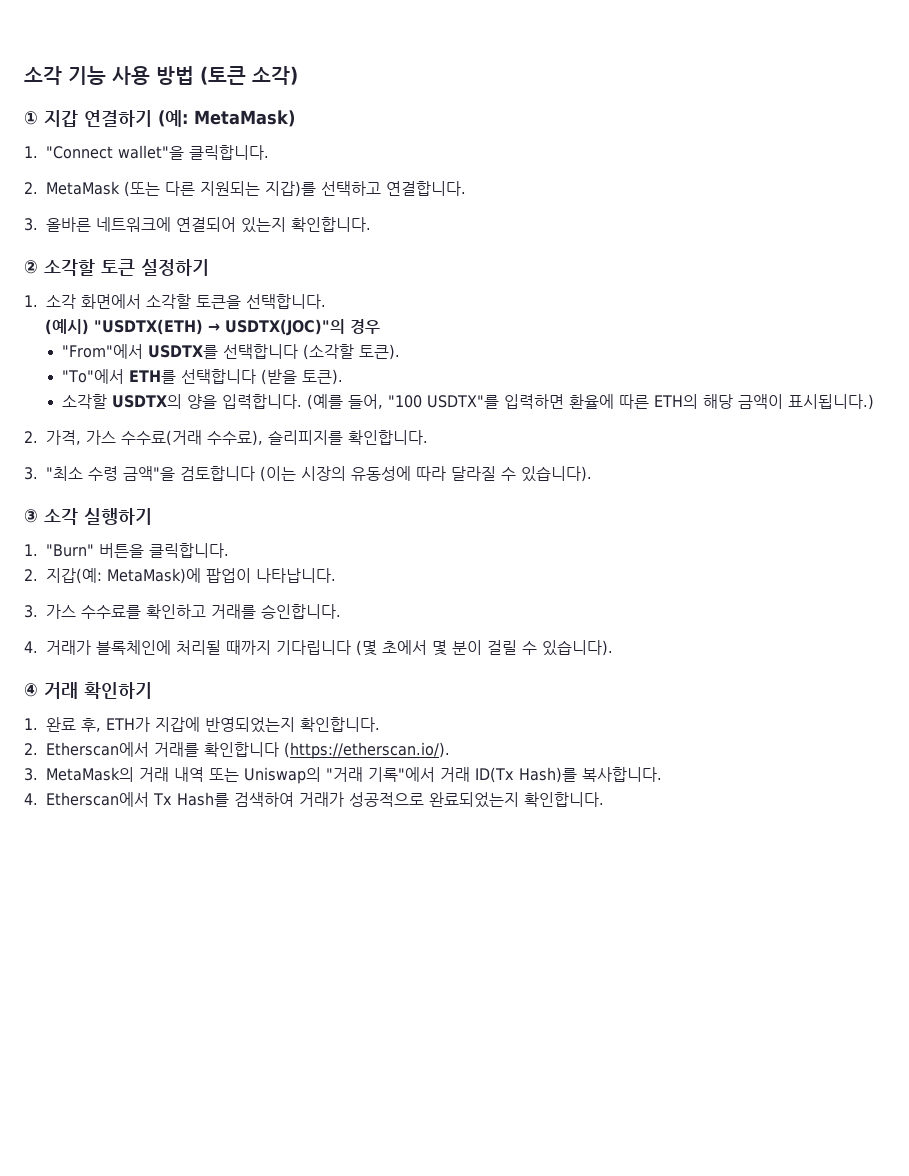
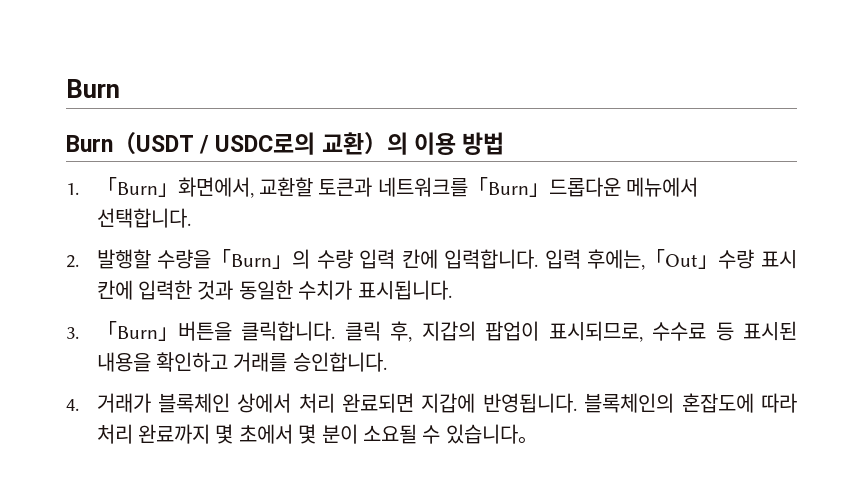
[24,66,298,85] [24,110,295,127] [24,145,269,160] [24,181,466,197] [24,217,371,233] [24,259,209,276] [24,294,326,309] [44,319,380,336] [62,344,401,360] [62,369,344,385] [62,394,875,410] [24,430,428,446] [24,466,592,482] [24,508,152,525] [24,543,229,558] [24,568,336,584] [24,604,141,619] 소각 기능 사용 방법 (토큰 소각) // ① 지갑 연결하기 (예: MetaMask) // 1. "Connect wallet"을 클릭합니다. // 2. MetaMask (또는 다른 지원되는 지갑)를 선택하고 연결합니다. // 3. 올바른 네트워크에 연결되어 있는지 확인합니다. // ② 소각할 토큰 설정하기 // 1. 소각 화면에서 소각할 토큰을 선택합니다. // (예시) "USDTX(ETH) → USDTX(JOC)"의 경우 // "From"에서 USDTX를 선택합니다 (소각할 토큰). // "To"에서 ETH를 선택합니다 (받을 토큰). // 소각할 USDTX의 양을 입력합니다. (예를 들어, "100 USDTX"를 입력하면 환율에 따른 ETH의 해당 금액이 표시됩니다.) // 2. 가격, 가스 수수료(거래 수수료), 슬리피지를 확인합니다. // 3. "최소 수령 금액"을 검토합니다 (이는 시장의 유동성에 따라 달라질 수 있습니다). // ③ 소각 실행하기 // 1. "Burn" 버튼을 클릭합니다. // 2. 지갑(예: MetaMask)에 팝업이 나타납니다. // 3. 가스 수수료를 -> [66,79,120,98] [66,132,505,155] [66,177,699,198] [96,208,191,228] [66,249,797,270] [96,280,452,300] [66,321,797,342] [96,352,151,372] Burn // Burn（USDT / USDC로의 교환）의 이용 방법 // 1.「Burn」화면에서, 교환할 토큰과 네트워크를「Burn」드롭다운 메뉴에서 선택합니다. // 2. 발행할 수량을「Burn」의 수량 입력 칸에 입력합니다. 입력 후에는,「Out」수량 표시 칸에 입력한 것과 동일한 수치가 표시됩니다. // 3.「Burn」버튼을 클릭합니다. 클릭 후, 지갑의 팝업이 표시되므로, 수수료 등 표시된 내용을
[96,640,613,656] [24,682,152,699] [24,717,380,733] [24,742,450,759] [24,767,662,784] [24,792,604,808] 블록체인에 처리될 때까지 기다립니다 (몇 초에서 몇 분이 걸릴 수 있습니다). // ④ 거래 확인하기 // 1. 완료 후, ETH가 지갑에 반영되었는지 확인합니다. // 2. Etherscan에서 거래를 확인합니다 (https://etherscan.io/). // 3. MetaMask의 거래 내역 또는 Uniswap의 "거래 기록"에서 거래 ID(Tx Hash)를 복사합니다. // 4. Etherscan에서 Tx Hash를 검색하여 거래가 성공적으로 완료되었는지 확인합니다. -> [157,393,797,413] [96,424,538,444] 블록체인 상에서 처리 완료되면 지갑에 반영됩니다. 블록체인의 혼잡도에 따라 처리 완료까지 몇 초에서 몇 분이 소요될 수 있습니다。

